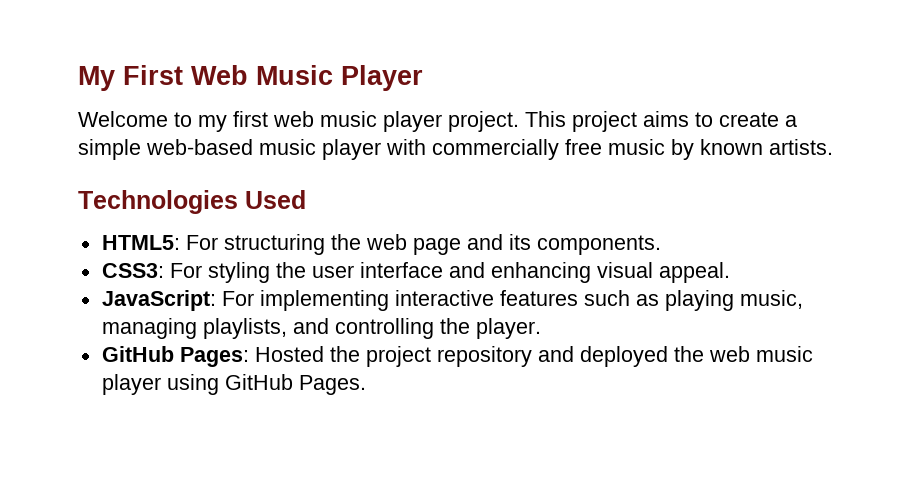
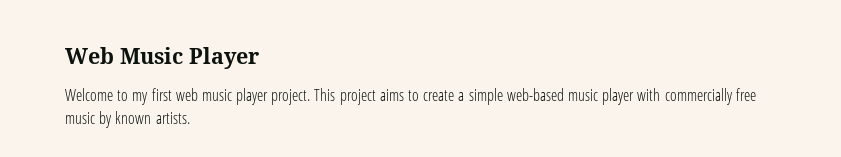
[78,65,183,91] My First -> (65, 55) none
[78,190,306,214] [101,234,661,255] [101,262,730,283] [101,290,803,311] [101,318,541,339] [101,346,813,367] [101,374,366,395] // Technologies Used // HTML5: For structuring the web page and its components. // CSS3: For styling the user interface and enhancing visual appeal. // JavaScript: For implementing interactive features such as playing music, managing playlists, and controlling the player. // GitHub Pages: Hosted the project repository and deployed the web music player using GitHub Pages. -> (190, 118) none

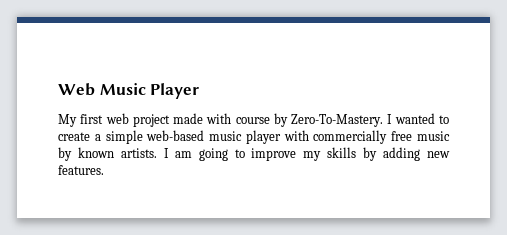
[65,88,404,105] Welcome to my first web music player project. This project aims -> [58,113,435,127] My first web project made with course by Zero-To-Mastery. I wanted
(190, 118) none -> [163,147,451,161] [58,165,104,175] I am going to improve my skills by adding new features.

